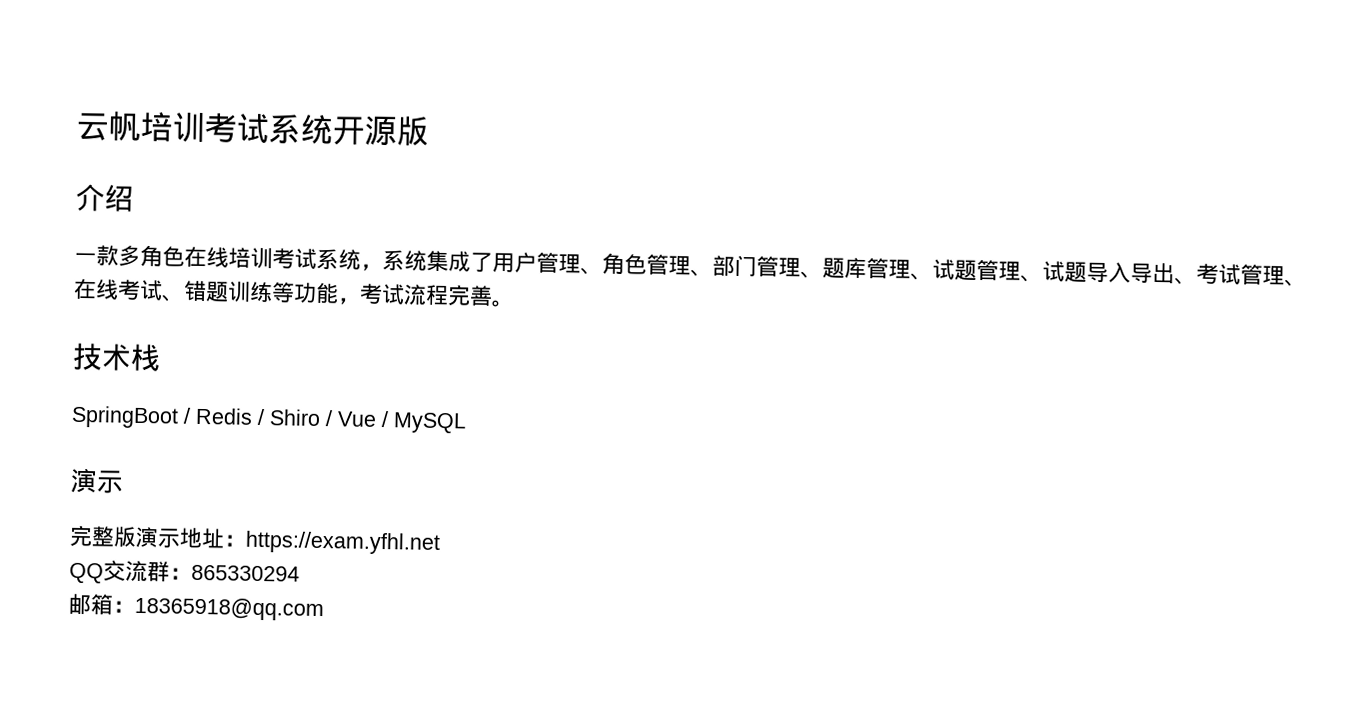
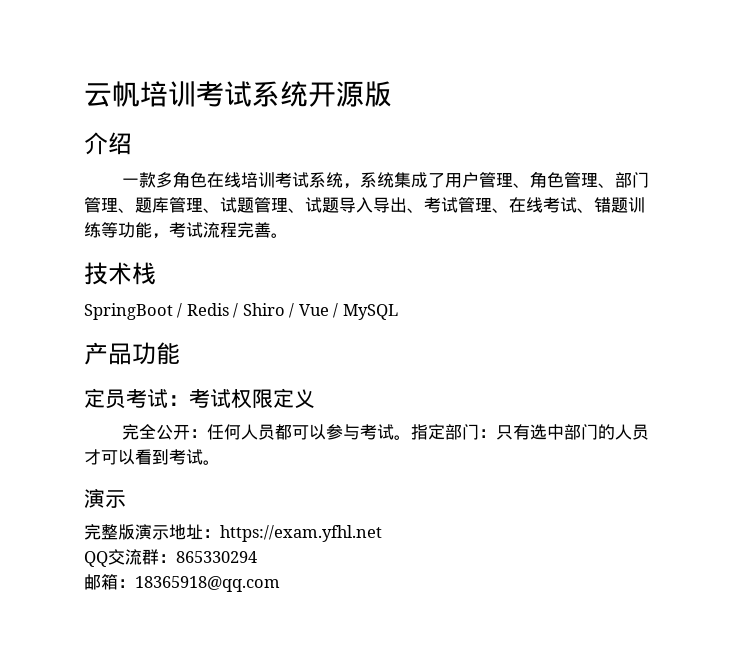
(467, 423) none -> [84,342,180,365] [84,388,315,409] [122,424,650,440] [84,449,220,465] // 产品功能 // 定员考试：考试权限定义 // 完全公开：任何人员都可以参与考试。指定部门：只有选中部门的人员才可以看到考试。

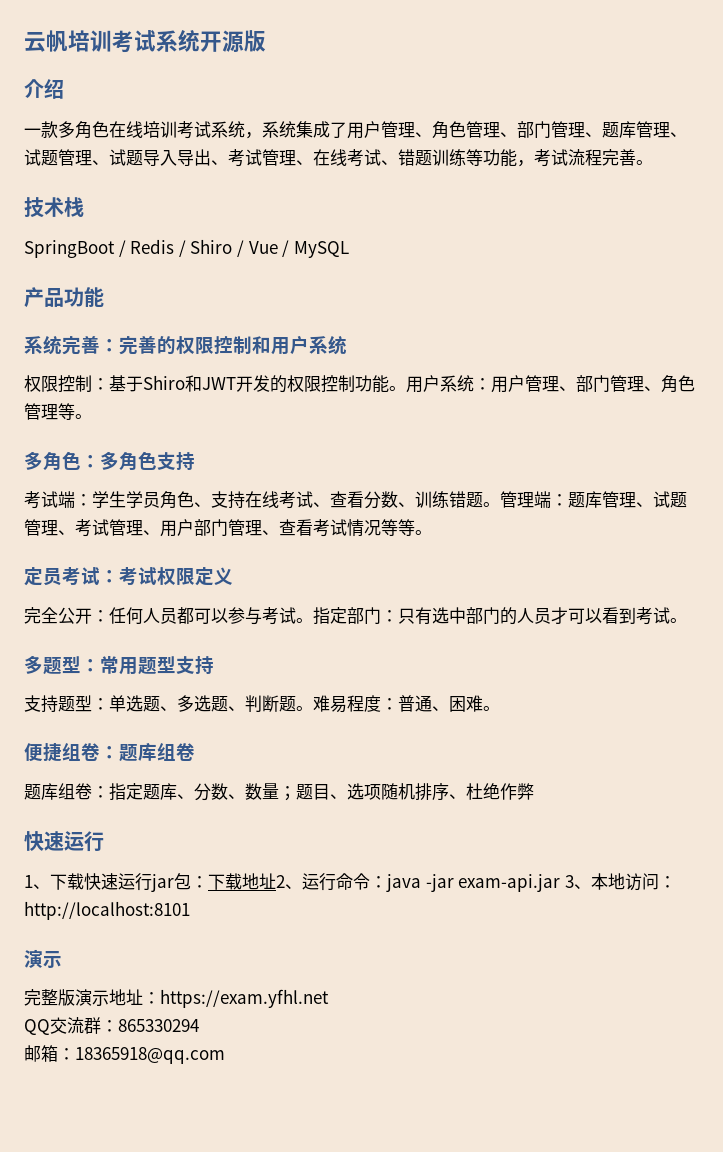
(180, 353) none -> [24,335,347,355] [24,375,695,393] [24,403,92,420] [24,451,195,471] [24,491,687,509] [24,519,432,537] // 系统完善：完善的权限控制和用户系统 // 权限控制：基于Shiro和JWT开发的权限控制功能。用户系统：用户管理、部门管理、角色管理等。 // 多角色：多角色支持 // 考试端：学生学员角色、支持在线考试、查看分数、训练错题。管理端：题库管理、试题管理、考试管理、用户部门管理、查看考试情况等等。
(220, 462) none -> [24,655,214,675] [24,695,500,713] [24,743,195,762] [24,783,534,801] [24,831,104,852] [24,873,676,892] [24,901,190,920] // 多题型：常用题型支持 // 支持题型：单选题、多选题、判断题。难易程度：普通、困难。 // 便捷组卷：题库组卷 // 题库组卷：指定题库、分数、数量；题目、选项随机排序、杜绝作弊 // 快速运行 // 1、下载快速运行jar包：下载地址2、运行命令：java -jar exam-api.jar 3、本地访问：http://localhost:8101

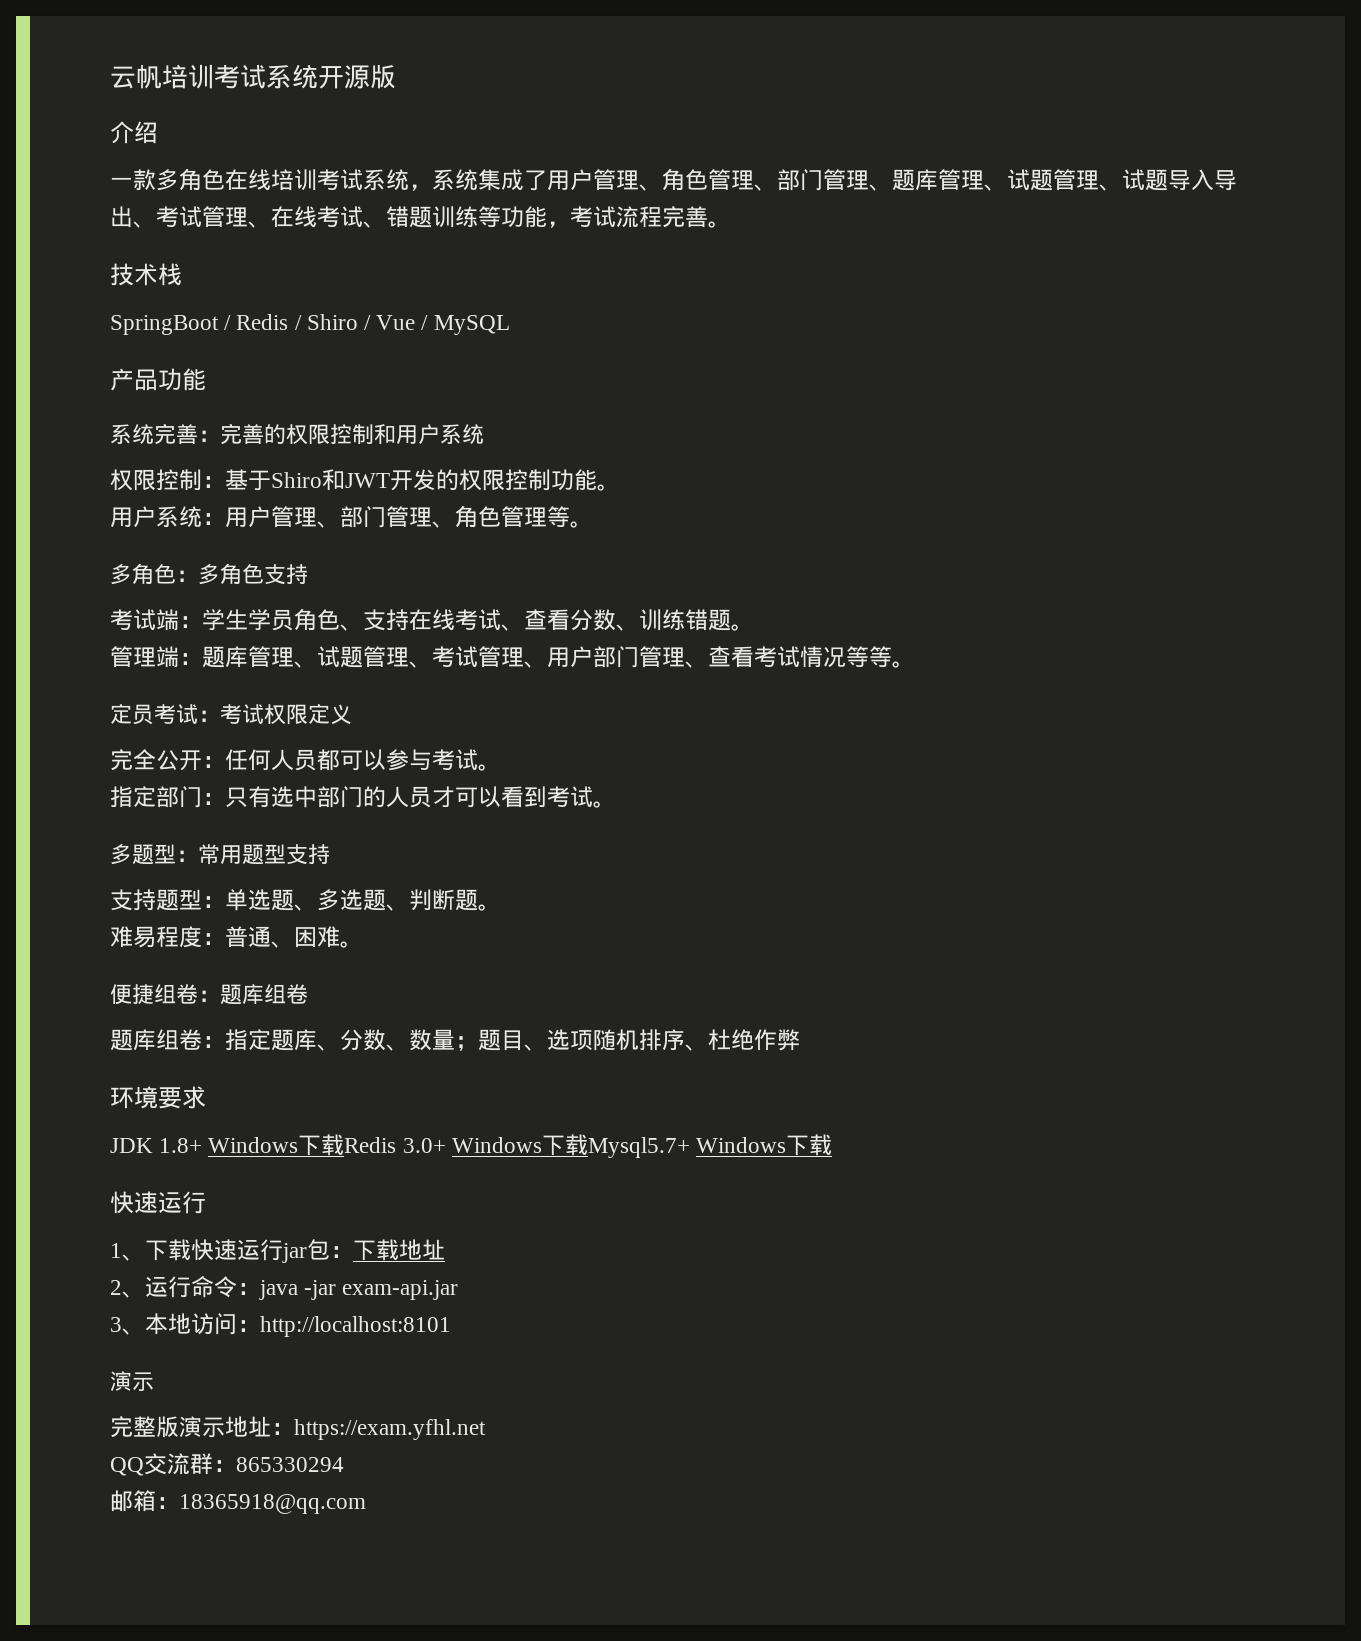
(406, 388) none -> (620, 487) //
(500, 504) none -> (754, 627) //
(313, 620) none -> (501, 767) //
(313, 708) none -> (501, 907) //
(534, 791) none -> [110,1086,206,1109] [110,1134,833,1158] // 环境要求 // JDK 1.8+ Windows下载Redis 3.0+ Windows下载Mysql5.7+ Windows下载
(276, 881) none -> (445, 1249) //
(561, 883) none -> (459, 1290) //

